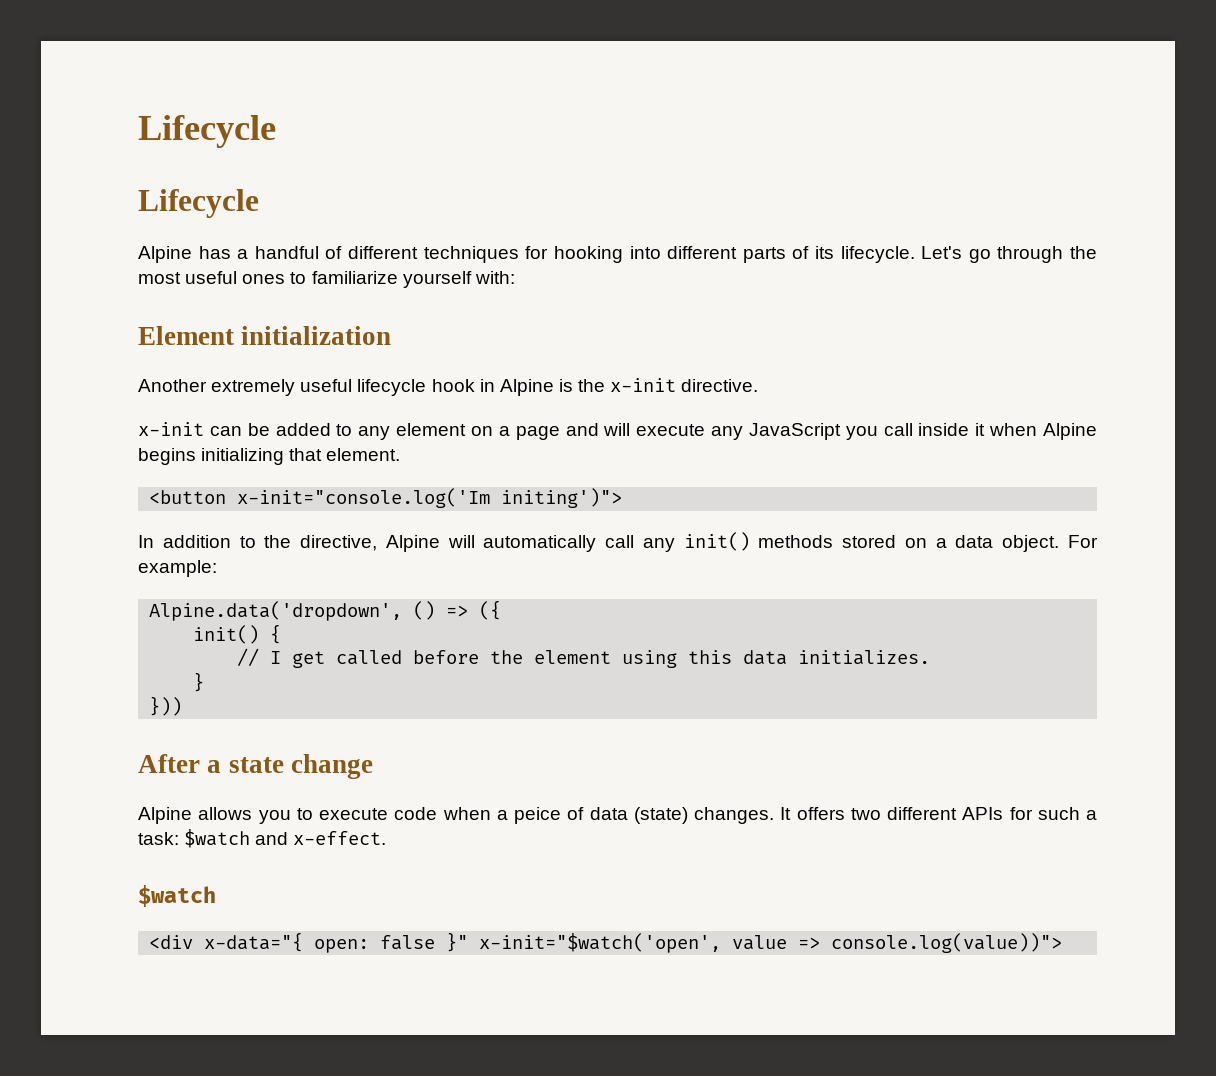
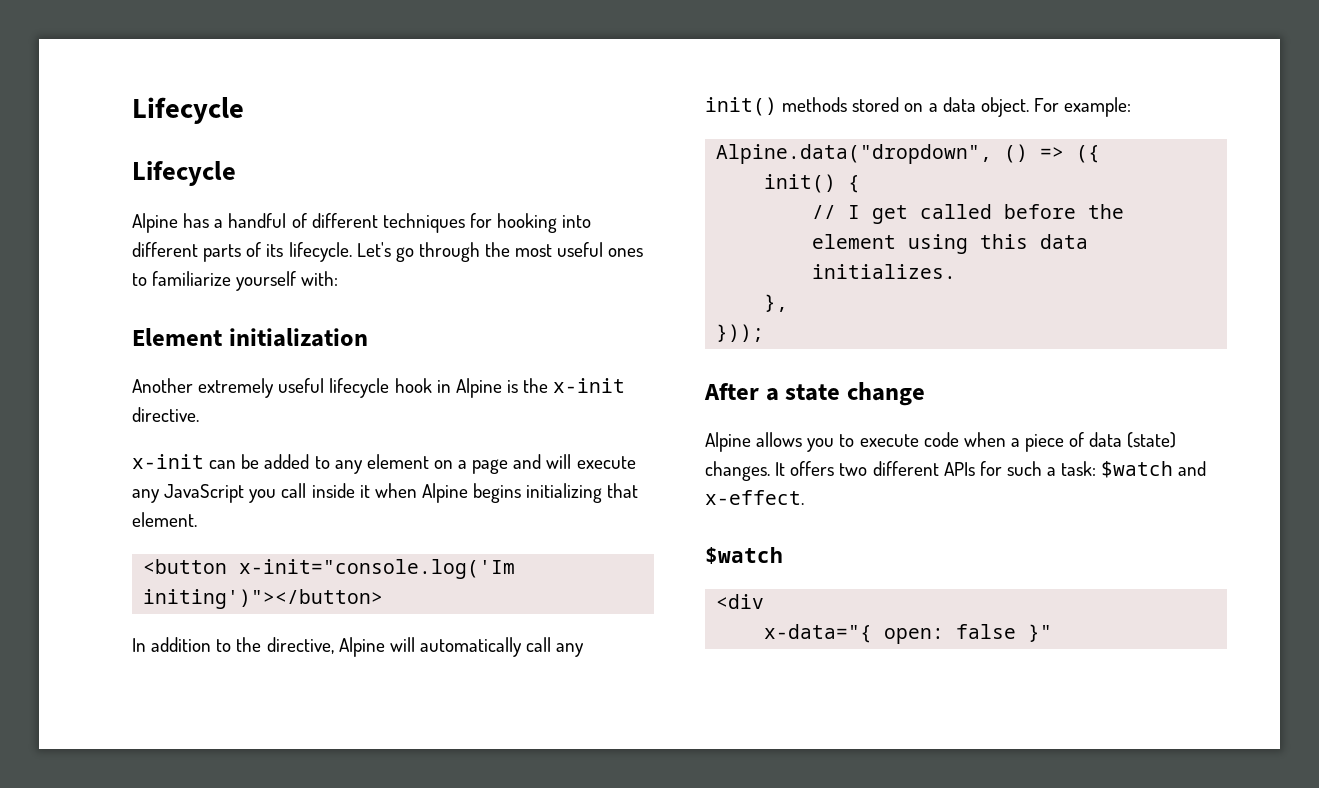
[501,488,623,508] initing')"> -> [143,589,384,609] initing')"></button>
[149,601,403,621] Alpine.data('dropdown', -> [716,144,993,164] Alpine.data("dropdown",
[193,672,205,692] [149,696,183,716] } // })) -> [764,294,789,312] [716,324,765,342] }, // }));
[514,807,561,824] peice -> [1025,434,1065,452] piece
(194, 942) none -> (765, 601) //
[479,933,1063,953] x-init="$watch('open', value => console.log(value))"> -> (1053, 633) none

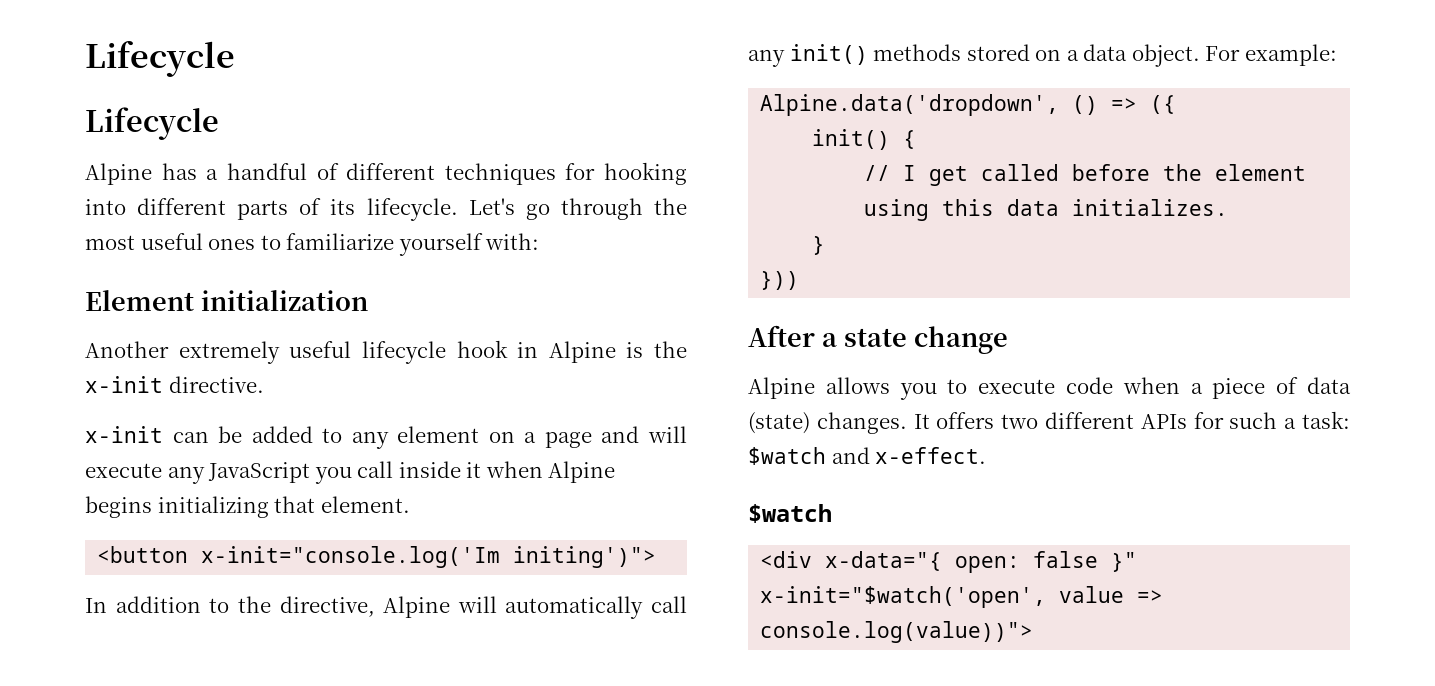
[143,589,384,609] initing')"></button> -> [513,546,657,568] initing')">
[716,144,993,164] Alpine.data("dropdown", -> [760,94,1060,116] Alpine.data('dropdown',
[764,294,789,312] [716,324,765,342] }, // })); -> [812,236,826,255] [760,271,800,290] } // }))
(765, 601) // -> (813, 559) none
(1053, 633) none -> [760,586,1164,608] [760,621,1034,643] x-init="$watch('open', value => console.log(value))">

